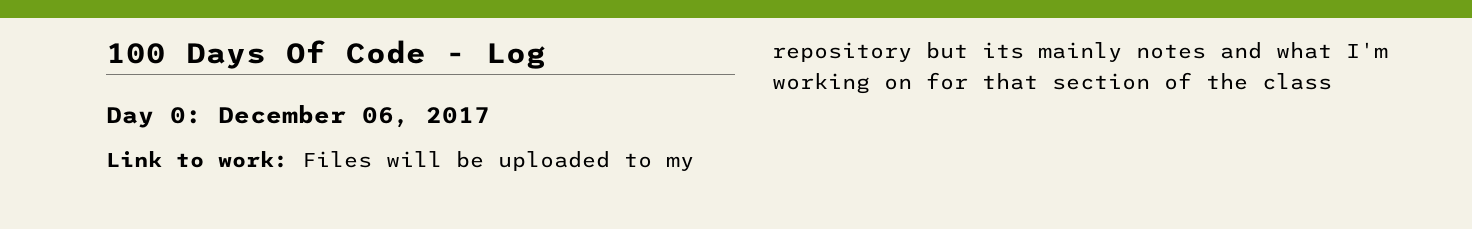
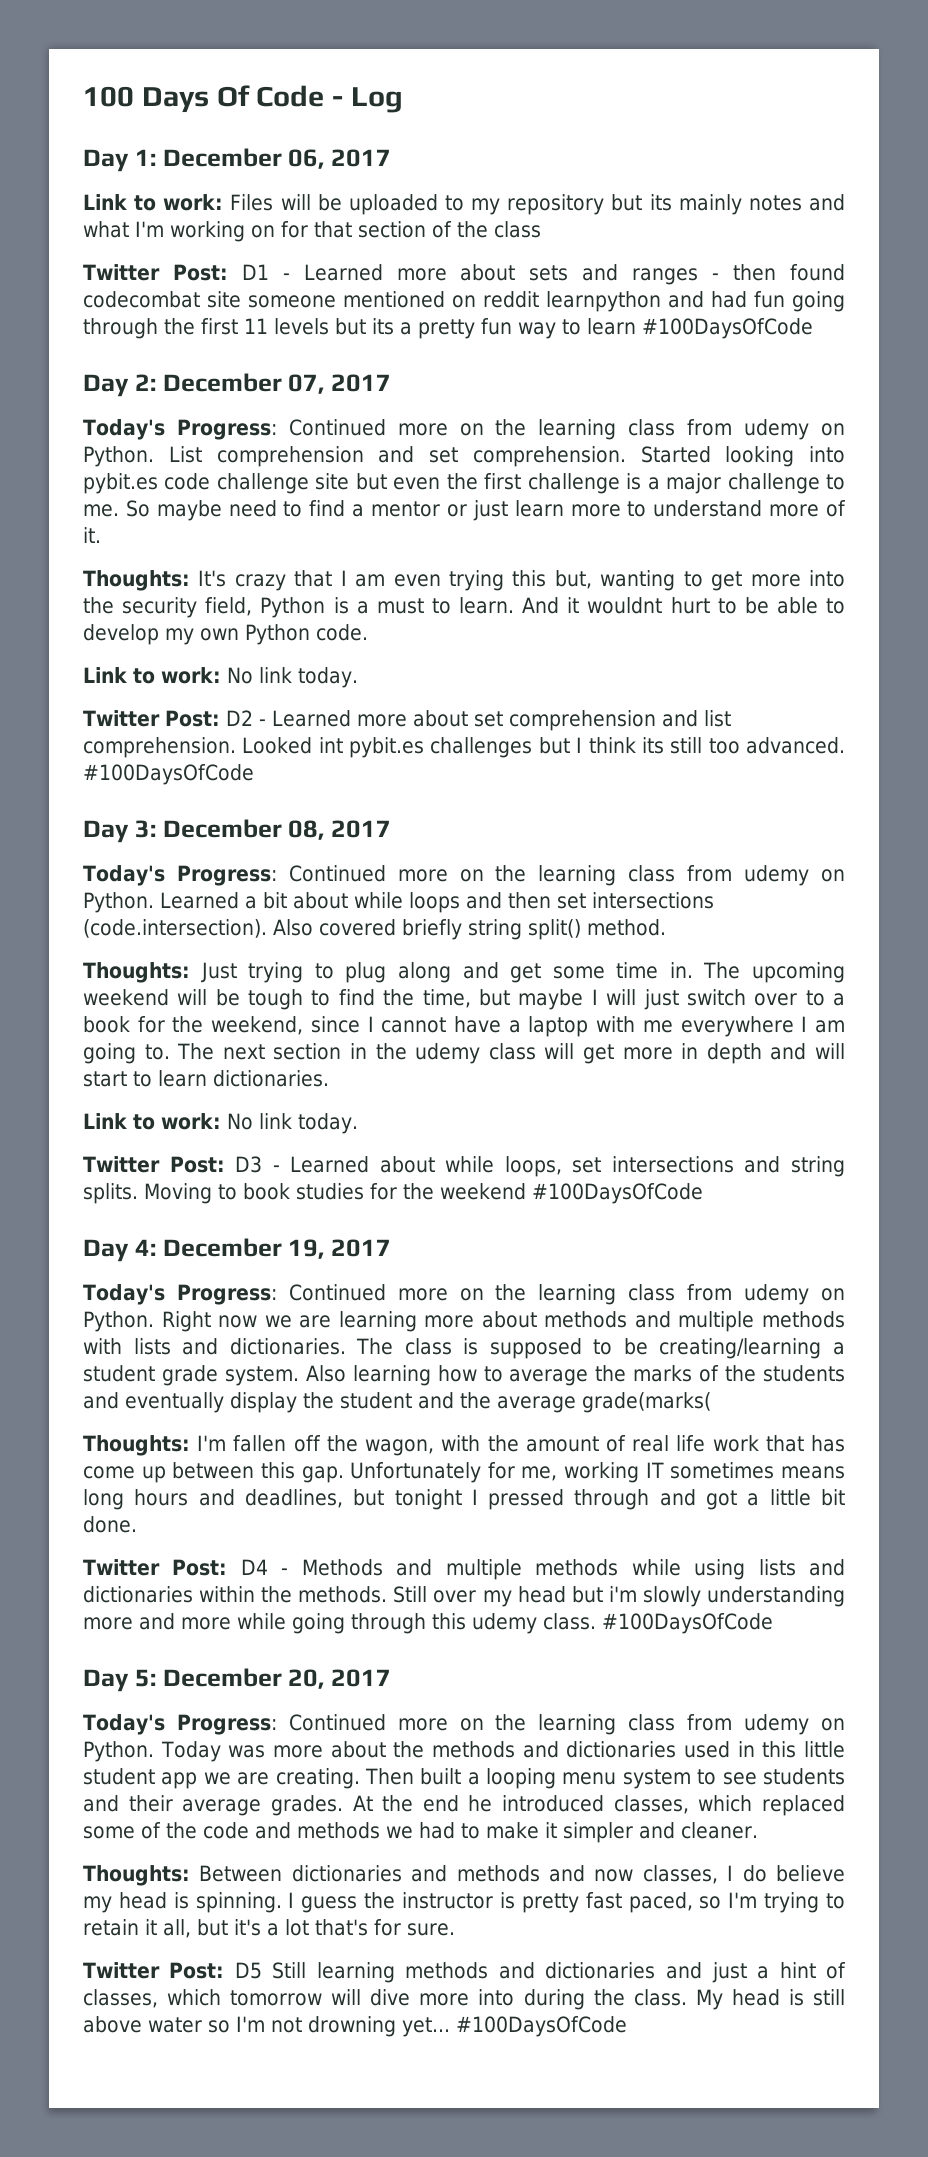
[170,107,202,124] 0: -> [134,149,156,166] 1:
(1332, 81) none -> [83,264,846,285] [83,291,845,312] [83,318,813,339] [83,373,391,397] [83,419,846,440] [83,446,845,467] [83,473,845,494] [83,500,847,521] [83,527,101,543] [83,570,846,591] [83,597,845,618] [83,624,368,645] [83,667,358,688] [83,710,731,731] [83,737,846,758] [83,764,254,785] [83,819,391,843] [83,865,846,886] [83,892,714,913] [83,919,666,940] [83,962,845,983] [83,989,845,1010] [83,1016,846,1037] [83,1043,846,1064] [83,1070,329,1087] [83,1113,358,1134] [83,1156,845,1177] [83,1183,703,1204] [83,1238,391,1262] [83,1284,846,1305] [83,1311,845,1332] [83,1338,845,1359] [83,1365,845,1386] [83,1392,711,1413] [83,1435,845,1456] [83,1462,845,1483] [83,1489,845,1510] [83,1516,137,1533] [83,1559,846,1580] [83,1586,845,1607] [83,1613,773,1634] [83,1668,391,1692] [83,1714,846,1735] [83,1741,845,1762] [83,1768,845,1789] [83,1795,845,1816] [83,1822,758,1843] [83,1865,845,1886] [83,1892,846,1913] [83,1919,455,1938] [83,1962,846,1983] [83,1989,846,2010] [83,2016,627,2037] // Twitter Post: D1 - Learned more about sets and ranges - then found codecombat site someone mentioned on reddit learnpython and had fun going through the first 11 levels but its a pretty fun way to learn #100DaysOfCode // Day 2: December 07, 2017 // Today's Progress: Continued more on the learning class from udemy on Python. List comprehension and set comprehension. Started looking into pybit.es code challenge site but even the first challenge is a major challenge to me. So maybe need to find a mentor or just learn more to understand more of it. // Thoughts: It's crazy that I am even trying this but, wanting to get more into the security field, Python is a must to learn. And it wouldnt hurt to be able to develop my own Python code. // Link to work: No link today. // Twitter Post: D2 - Learned more about set comprehension and list comprehension. Looked int pybit.es challenges but I think its still too advanced. #100DaysOfCode // Day 3: December 08, 2017 // Today's Progress: Continued more on the learning class from udemy on Python. Learned a bit about while loops and then set intersections (code.intersection). Also covered briefly string split() method. // Thoughts: Just trying to plug along and get some time in. The upcoming weekend will be tough to find the time, but maybe I will just switch over to a book for the weekend, since I cannot have a laptop with me everywhere I am going to. The next section in the udemy class will get more in depth and will start to learn dictionaries. // Link to work: No link today. // Twitter Post: D3 - Learned about while loops, set intersections and string splits. Moving to book studies for the weekend #100DaysOfCode // Day 4: December 19, 2017 // Today's Progress: Continued more on the learning class from udemy on Python. Right now we are learning more about methods and multiple methods with lists and dictionaries. The class is supposed to be creating/learning a student grade system. Also learning how to average the marks of the students and eventually display the student and the average grade(marks( // Thoughts: I'm fallen off the wagon, with the amount of real life work that has come up between this gap. Unfortunately for me, working IT sometimes means long hours and deadlines, but tonight I pressed through and got a little bit done. // Twitter Post: D4 - Methods and multiple methods while using lists and dictionaries within the methods. Still over my head but i'm slowly understanding more and more while going through this udemy class. #100DaysOfCode // Day 5: December 20, 2017 // Today's Progress: Continued more on the learning class from udemy on Python. Today was more about the methods and dictionaries used in this little student app we are creating. Then built a looping menu system to see students and their average grades. At the end he introduced classes, which replaced some of the code and methods we had to make it simpler and cleaner. // Thoughts: Between dictionaries and methods and now classes, I do believe my head is spinning. I guess the instructor is pretty fast paced, so I'm trying to retain it all, but it's a lot that's for sure. // Twitter Post: D5 Still learning methods and dictionaries and just a hint of classes, which tomorrow will dive more into during the class. My head is still above water so I'm not drowning yet... #100DaysOfCode

